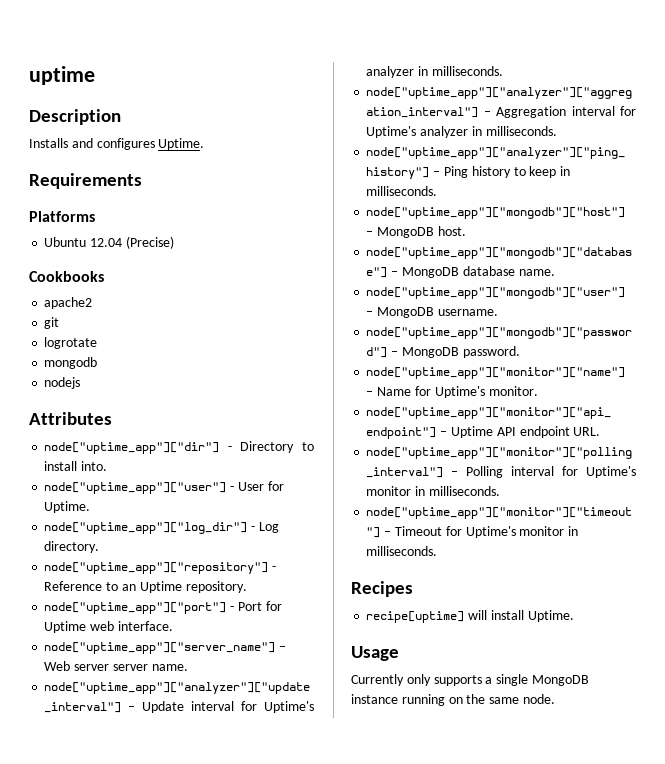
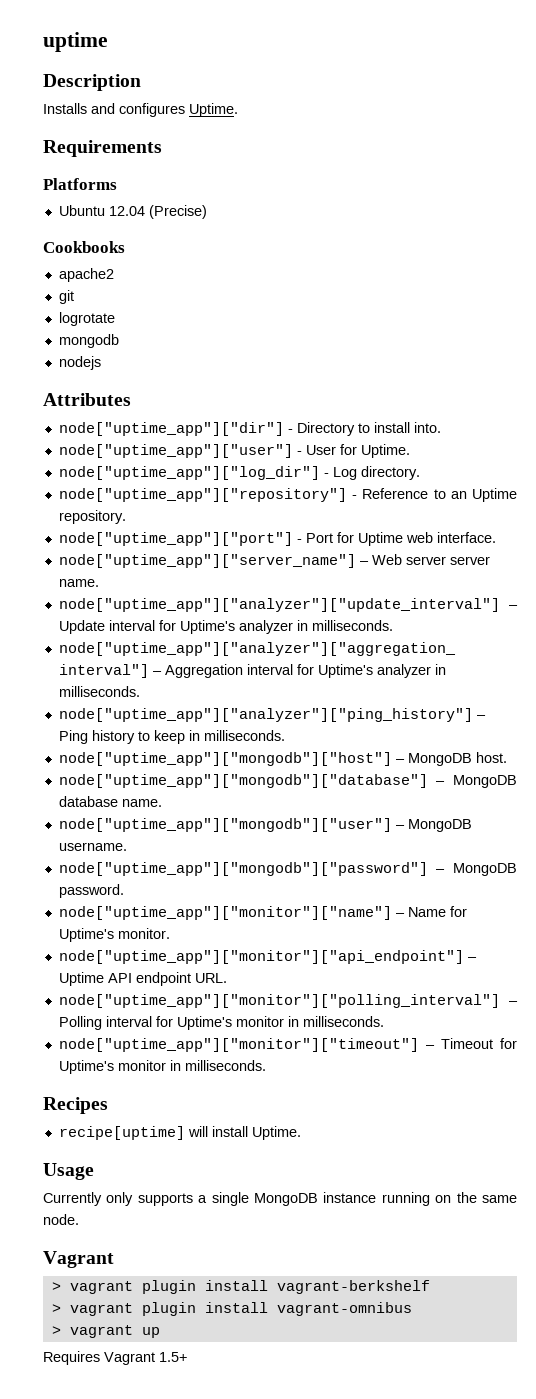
(555, 699) none -> [43,1251,114,1268] [51,1280,430,1294] [51,1302,412,1316] [51,1325,160,1338] [43,1351,187,1365] // Vagrant // > vagrant plugin install vagrant-berkshelf // > vagrant plugin install vagrant-omnibus // > vagrant up // Requires Vagrant 1.5+

